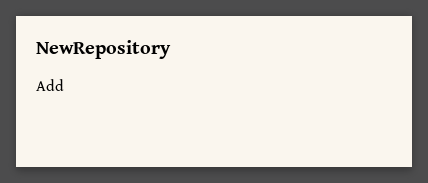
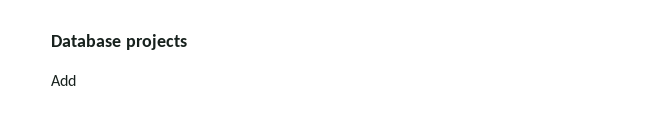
[36,40,171,59] NewRepository -> [51,34,187,50] Database projects

